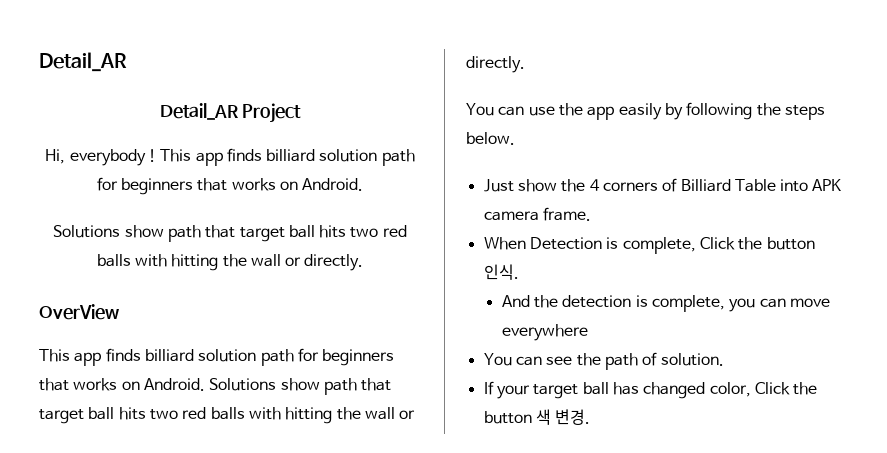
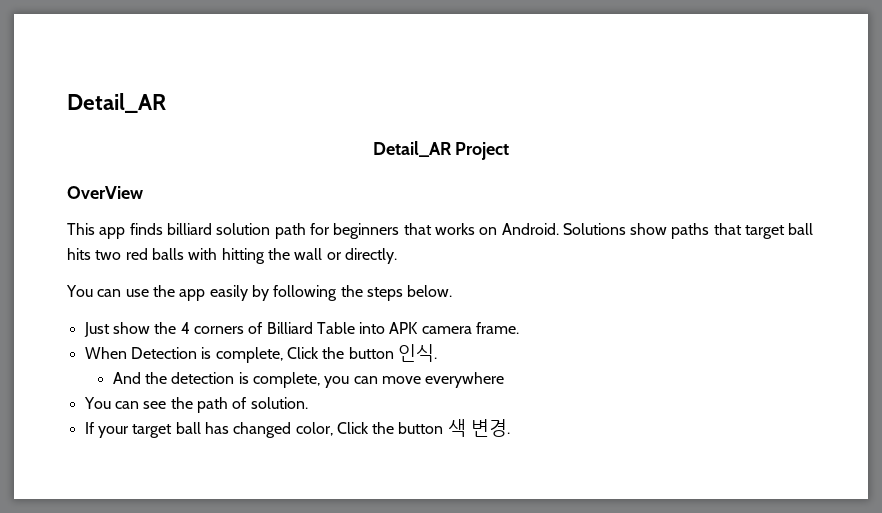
[45,148,415,166] [96,177,364,195] [53,225,407,242] [96,254,364,271] // Hi, everybody ! This app finds billiard solution path for beginners that works on Android. // Solutions show path that target ball hits two red balls with hitting the wall or directly. -> (510, 151) none
[323,378,357,395] path -> [671,223,710,239] paths

